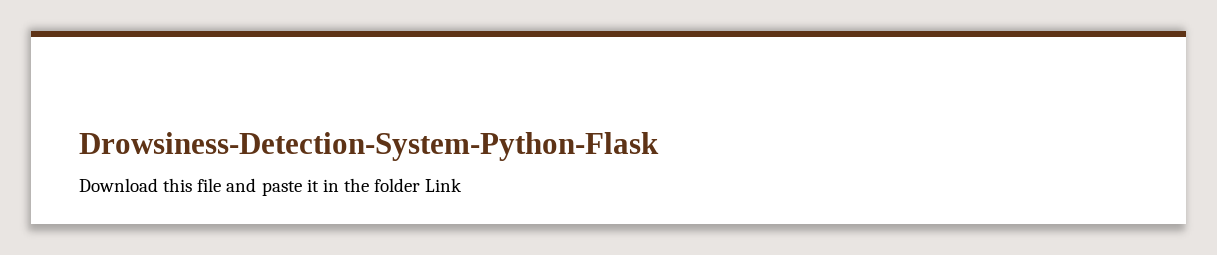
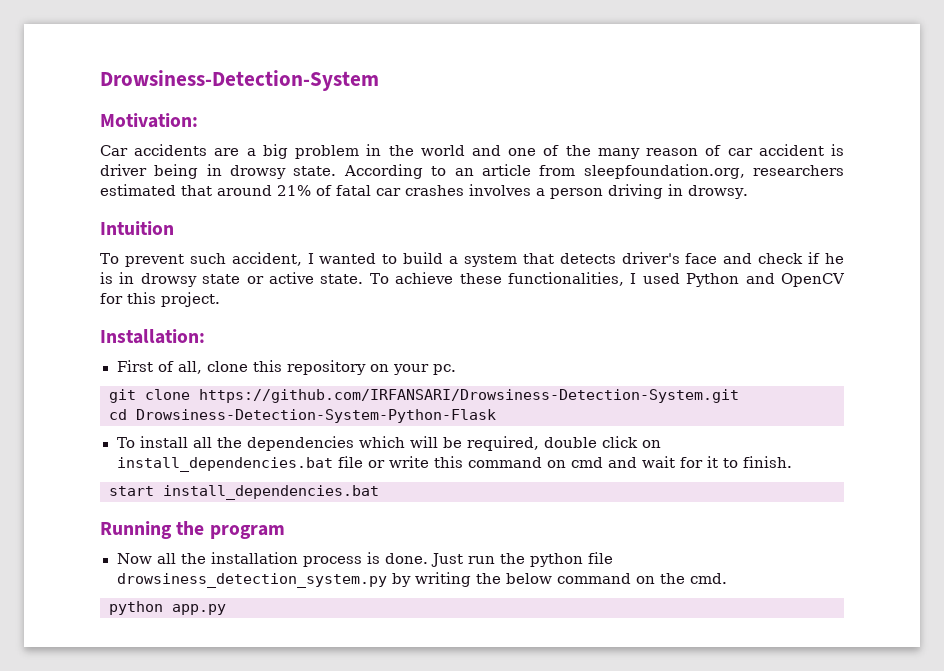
[79,132,659,161] [79,178,463,196] Drowsiness-Detection-System-Python-Flask // Download this file and paste it in the folder Link -> [100,70,379,91] [100,113,198,128] [100,144,844,159] [100,164,845,179] [100,184,748,199] [100,221,174,235] [100,252,845,267] [100,272,845,287] [100,292,220,307] [100,329,205,344] [116,360,456,375] [109,389,739,403] [109,409,496,423] [116,436,662,451] [116,456,792,472] [109,485,379,500] [100,521,285,539] [116,552,613,567] [116,572,727,588] [109,601,226,615] Drowsiness-Detection-System // Motivation: // Car accidents are a big problem in the world and one of the many reason of car accident is driver being in drowsy state. According to an article from sleepfoundation.org, researchers estimated that around 21% of fatal car crashes involves a person driving in drowsy. // Intuition // To prevent such accident, I wanted to build a system that detects driver's face and check if he is in drowsy state or active state. To achieve these functionalities, I used Python and OpenCV for this project. // Installation: // First of all, clone this repository on your pc. // git clone https://github.com/IRFANSARI/Drowsiness-Detection-System.git // cd Drowsiness-Detection-System-Python-Flask // To install all the dependencies which will be required, double click on install_dependencies.bat file or write this command on cmd and wait for it to finish. // start install_dependencies.bat // Running the program // Now all the installation process is done. Just run the python file drowsiness_detection_system.py by writing the below command on the cmd. // python app.py

